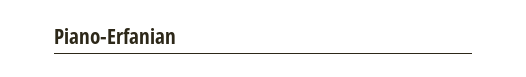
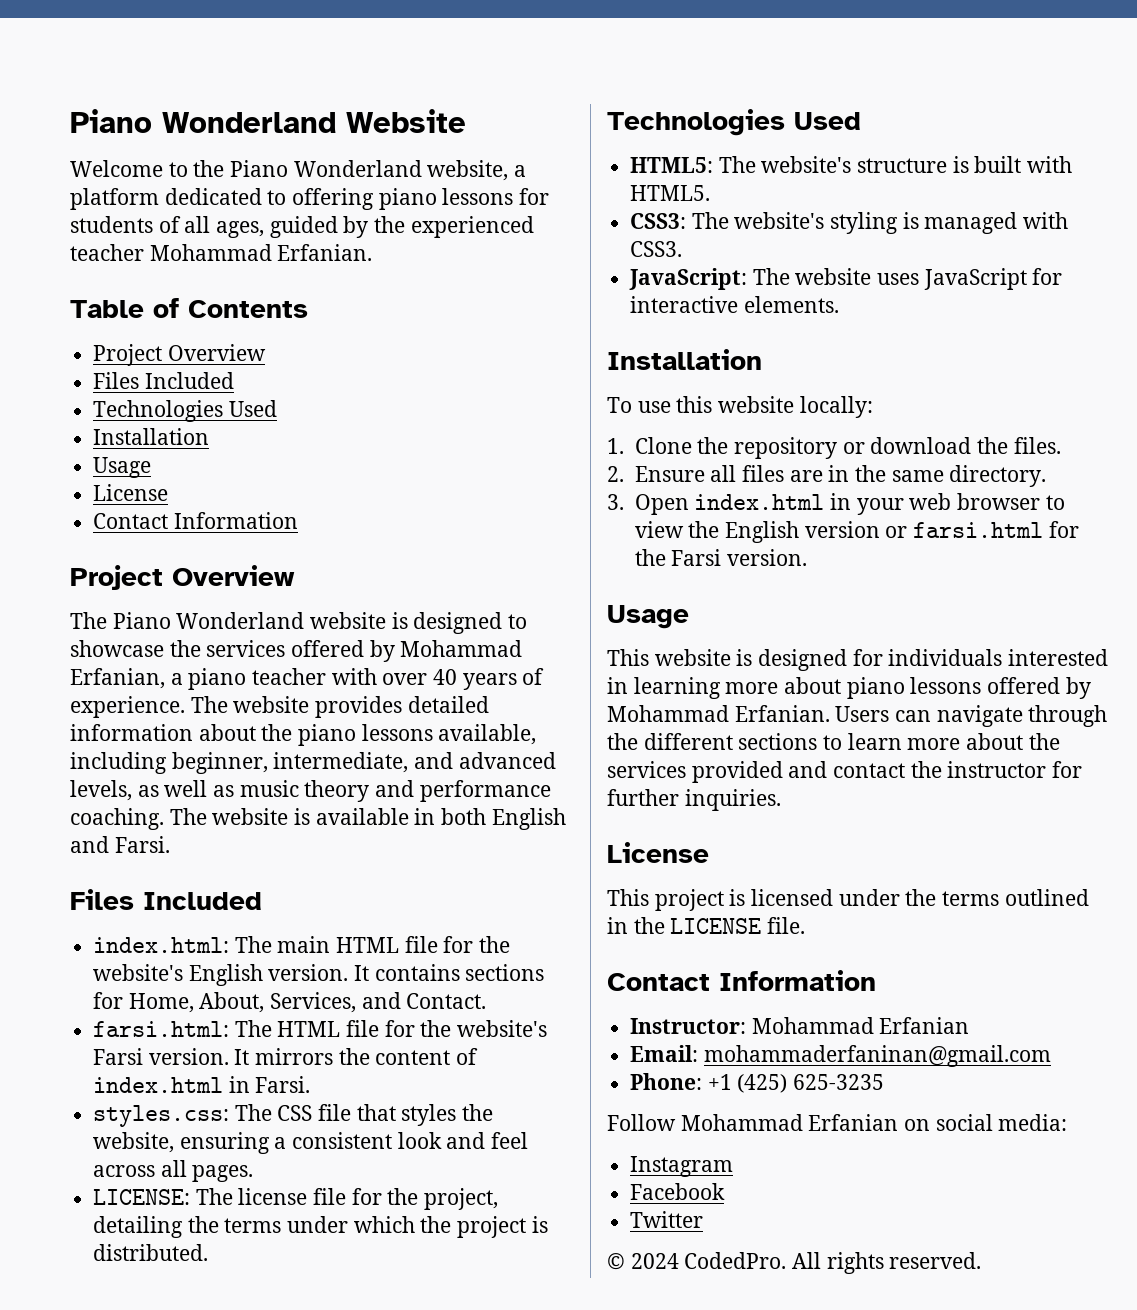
[54,28,176,44] Piano-Erfanian -> [70,109,466,133] [70,160,527,181] [70,188,550,210] [70,216,534,238] [70,244,373,261] [70,298,308,318] [93,344,266,366] [93,372,234,389] [93,400,277,422] [93,428,210,445] [93,457,152,478] [93,484,169,501] [93,512,298,529] [70,565,295,590] [70,612,528,634] [70,640,523,662] [70,668,545,690] [70,696,489,718] [70,724,537,746] [70,752,556,774] [70,780,551,802] [70,808,566,830] [70,836,170,853] [70,889,262,910] [93,936,511,953] [93,964,545,986] [93,992,487,1013] [93,1020,548,1037] [93,1048,479,1065] [93,1076,311,1093] [93,1104,494,1127] [93,1132,529,1154] [93,1160,254,1182] [93,1188,499,1210] [93,1216,548,1238] [93,1244,209,1261] [607,109,861,136] [630,156,1073,173] [630,185,711,201] [630,212,1069,234] [630,241,683,257] [629,268,1063,290] [630,296,839,313] [607,349,762,370] [607,396,873,418] [607,437,1061,459] [607,465,1047,487] [607,493,1065,515] [634,521,1079,543] [634,549,807,566] [607,605,689,629] [607,649,1109,671] [607,677,1091,699] [607,705,1108,727] [607,733,1060,750] [607,761,1083,783] [607,789,781,811] [607,842,709,863] [607,889,1089,911] [607,917,806,934] [607,970,876,991] [630,1017,970,1034] [630,1045,1051,1067] [630,1073,885,1093] [607,1114,1068,1131] [630,1156,734,1177] [630,1183,726,1200] [630,1211,704,1228] [607,1252,982,1274] Piano Wonderland Website // Welcome to the Piano Wonderland website, a platform dedicated to offering piano lessons for students of all ages, guided by the experienced teacher Mohammad Erfanian. // Table of Contents // Project Overview // Files Included // Technologies Used // Installation // Usage // License // Contact Information // Project Overview // The Piano Wonderland website is designed to showcase the services offered by Mohammad Erfanian, a piano teacher with over 40 years of experience. The website provides detailed information about the piano lessons available, including beginner, intermediate, and advanced levels, as well as music theory and performance coaching. The website is available in both English and Farsi. // Files Included // index.html: The main HTML file for the website's English version. It contains sections for Home, About, Services, and Contact. // farsi.html: The HTML file for the website's Farsi version. It mirrors the content of index.html in Farsi. // styles.css: The CSS file that styles the website, ensuring a consistent look and feel across all pages. // LICENSE: The license file for the project, detailing the terms under which the project is distributed. // Technologies Used // HTML5: The website's structure is built with HTML5. // CSS3: The website's styling is managed with CSS3. // JavaScript: The website uses JavaScript for interactive elements. // Installation // To use this website locally: // 1. Clone the repository or download the files. // 2. Ensure all files are in the same directory. // 3. Open index.html in your web browser to view the English version or farsi.html for the Farsi version. // Usage // This website is designed for individuals interested in learning more about piano lessons offered by Mohammad Erfanian. Users can navigate through the different sections to learn more about the services provided and contact the instructor for further inquiries. // License // This project is licensed under the terms outlined in the LICENSE file. // Contact Information // Instructor: Mohammad Erfanian // Email: mohammaderfaninan@gmail.com // Phone: +1 (425) 625-3235 // Follow Mohammad Erfanian on social media: // Instagram // Facebook // Twitter // © 2024 CodedPro. All rights reserved.

